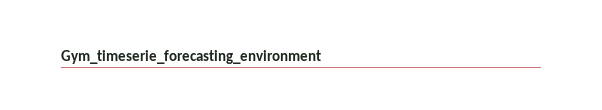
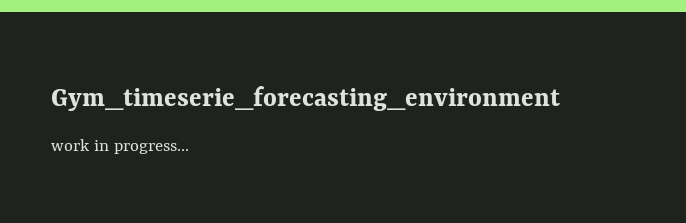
(321, 57) none -> [51,139,189,154] // work in progress...

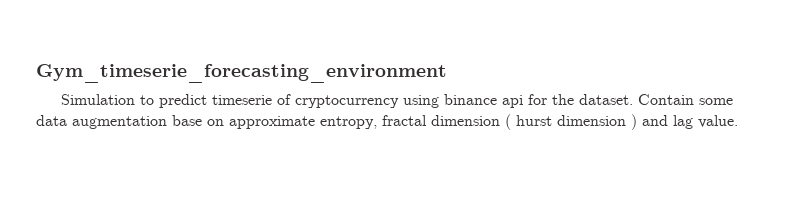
[51,139,189,154] work in progress... -> [61,94,734,108] [36,114,738,130] Simulation to predict timeserie of cryptocurrency using binance api for the dataset. Contain some data augmentation base on approximate entropy, fractal dimension ( hurst dimension ) and lag value.

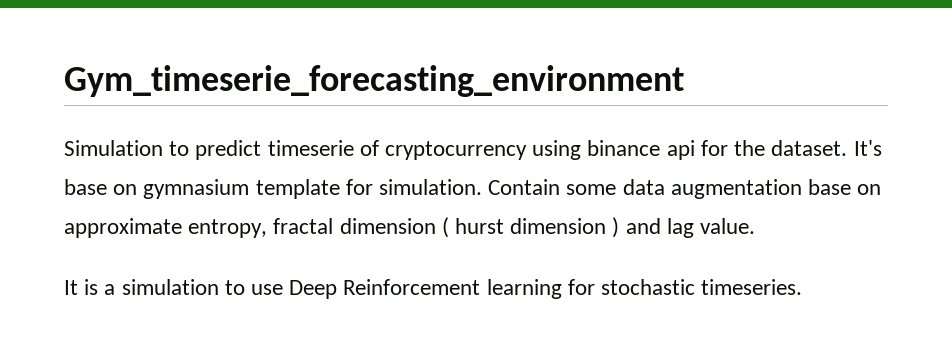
(634, 99) none -> [853,140,882,156] [64,179,483,199] It's base on gymnasium template for simulation.
(738, 121) none -> [64,279,803,299] // It is a simulation to use Deep Reinforcement learning for stochastic timeseries.

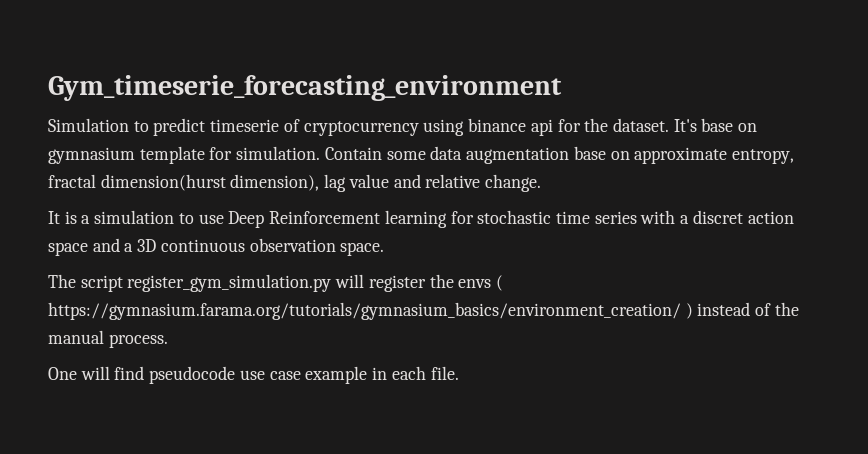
[339,217,756,238] dimension ( hurst dimension ) and lag value. -> [100,174,542,192] dimension(hurst dimension), lag value and relative change.
[701,279,803,295] timeseries. -> [555,210,794,224] [48,238,385,256] [48,274,504,292] [48,302,799,320] [48,330,168,348] [48,366,459,384] time series with a discret action space and a 3D continuous observation space. // The script register_gym_simulation.py will register the envs ( https://gymnasium.farama.org/tutorials/gymnasium_basics/environment_creation/ ) instead of the manual process. // One will find pseudocode use case example in each file.

